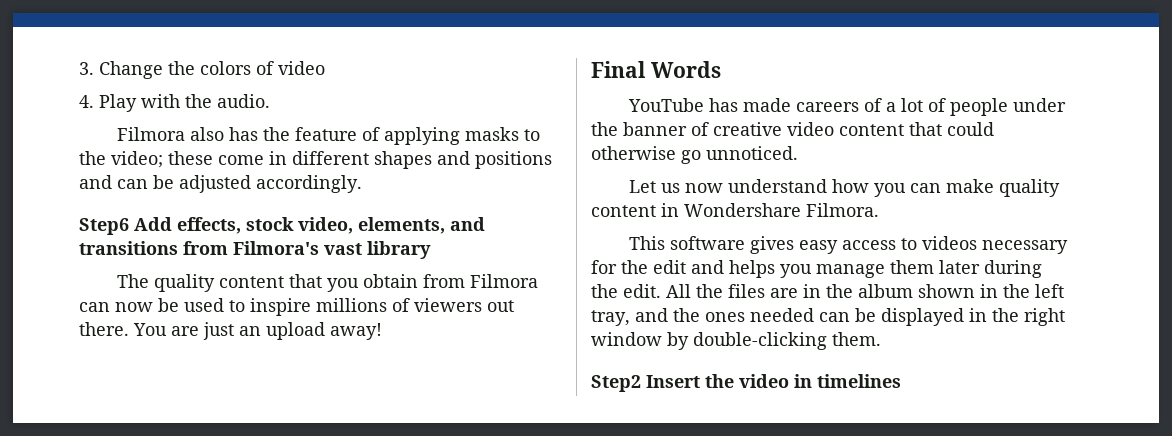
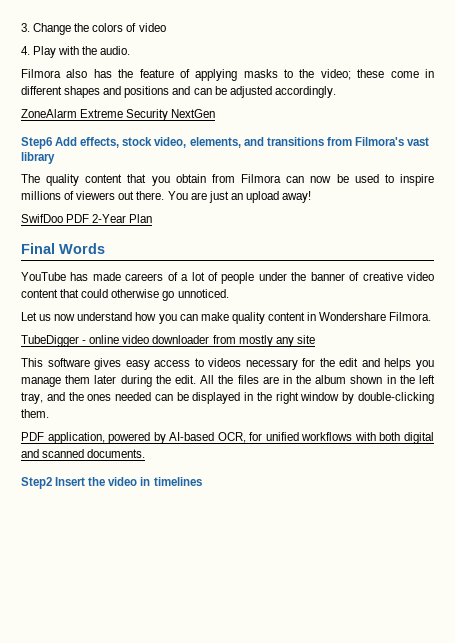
(362, 184) none -> [21,109,216,121] // ZoneAlarm Extreme Security NextGen
(382, 331) none -> [21,214,153,223] // SwifDoo PDF 2-Year Plan
(879, 210) none -> [21,335,315,347] // TubeDigger - online video downloader from mostly any site
(881, 339) none -> [21,432,434,444] [21,449,146,458] // PDF application, powered by AI-based OCR, for unified workflows with both digital and scanned documents.

